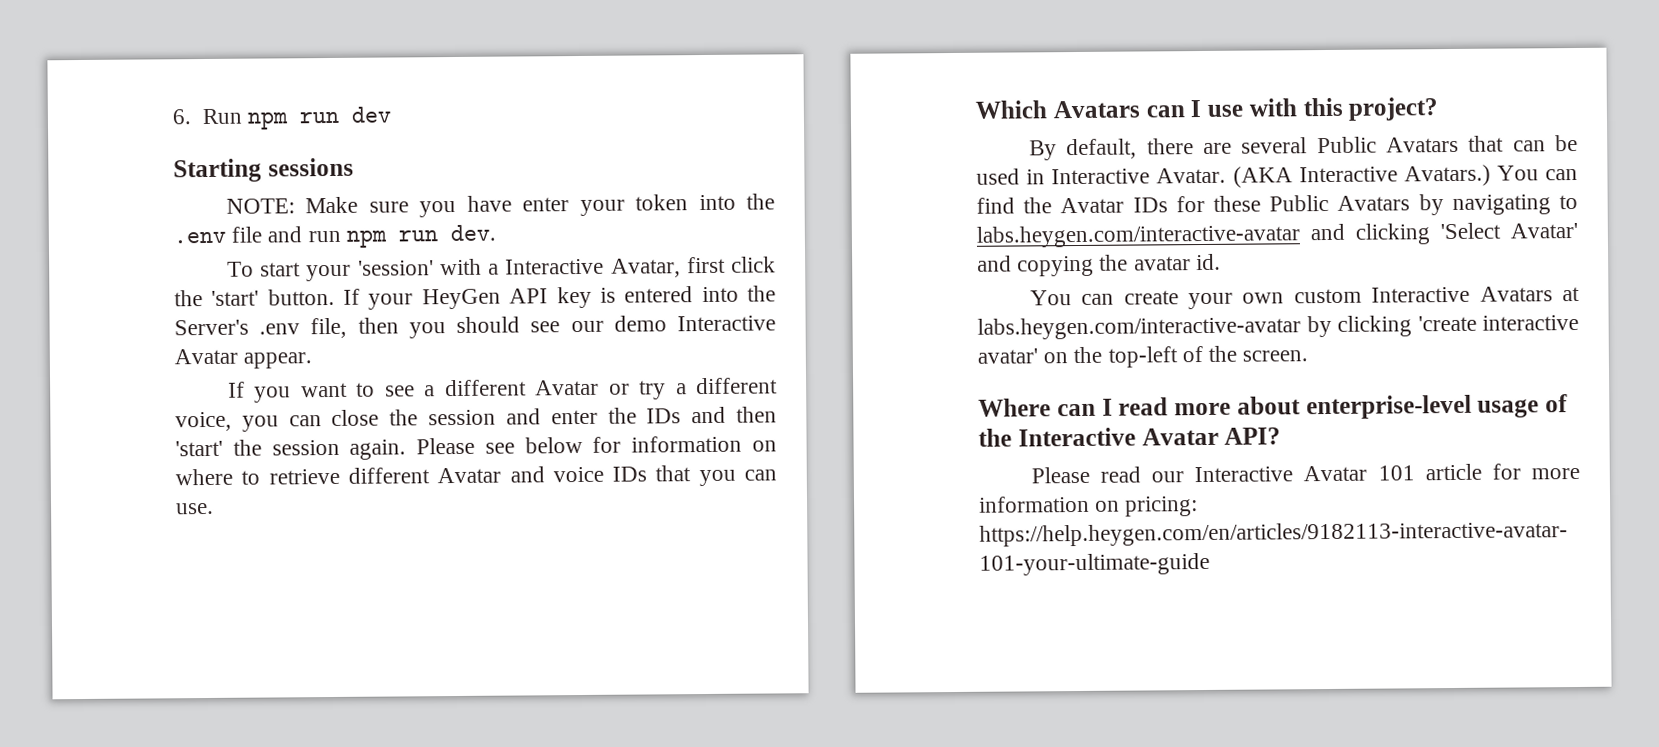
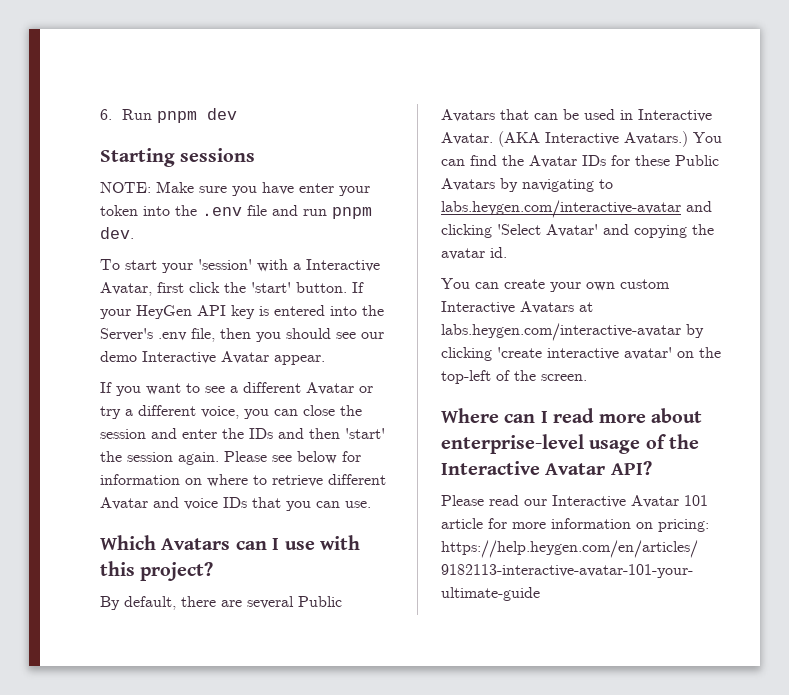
[247,111,340,130] npm run -> [157,111,198,123] pnpm
[345,229,438,248] npm run -> [332,207,372,219] pnpm

